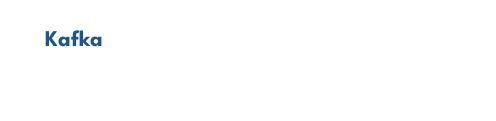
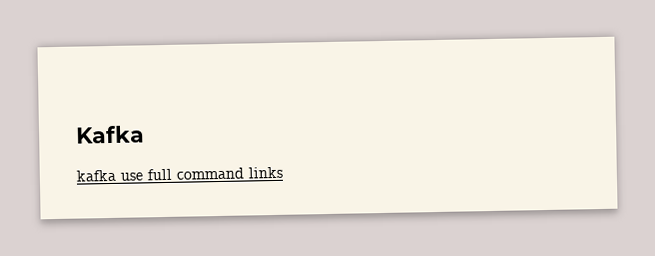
(103, 38) none -> [76,166,283,182] // kafka use full command links

